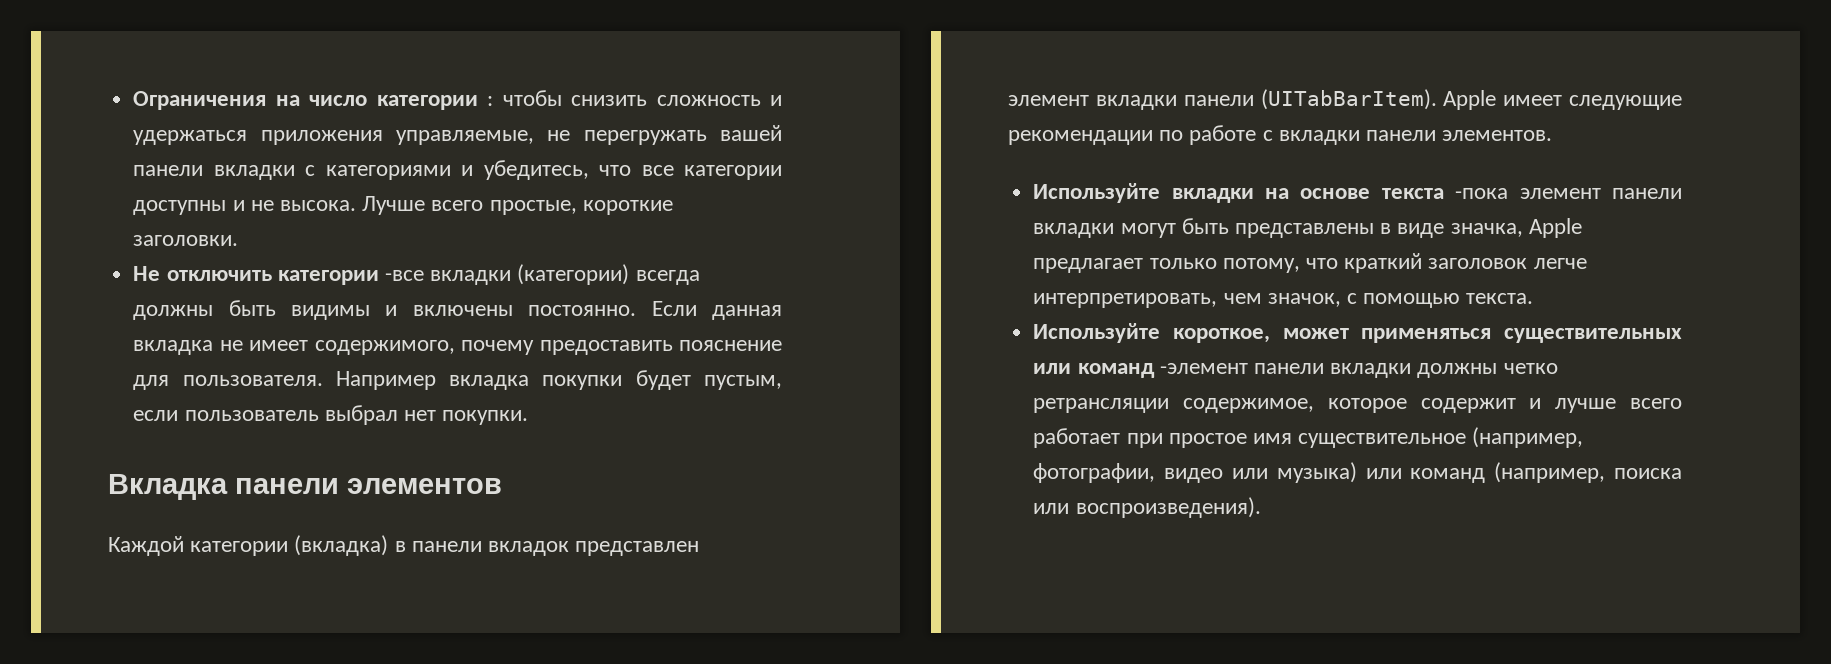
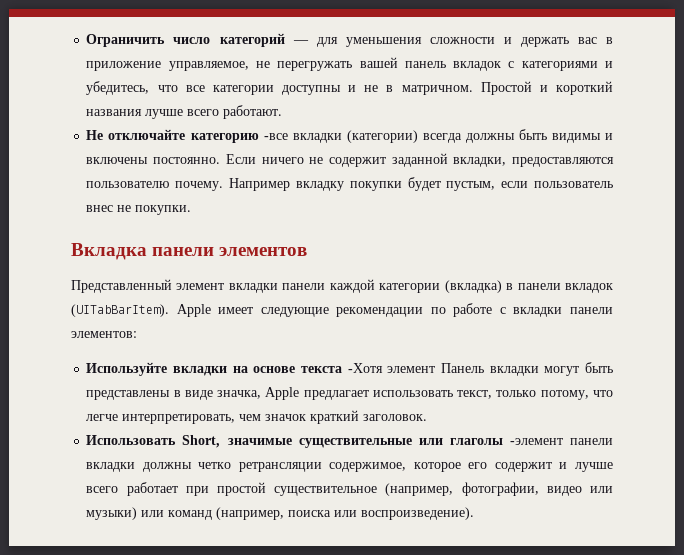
[133,90,782,110] [133,130,534,145] Ограничения на число категории : чтобы снизить сложность и удержаться приложения управляемые, -> [86,33,613,47] [86,61,249,71] Ограничить число категорий — для уменьшения сложности и держать вас в приложение управляемое,
[133,165,295,180] панели вкладки -> [404,61,502,71] панель вкладок
[279,196,673,215] [133,235,239,246] высока. Лучше всего простые, короткие заголовки. -> [386,81,613,95] [86,105,283,119] в матричном. Простой и короткий названия лучше всего работают.
[166,270,379,285] отключить категории -> [108,129,259,143] отключайте категорию
[712,305,782,320] [133,340,782,355] [133,371,530,390] данная вкладка не имеет содержимого, почему предоставить пояснение для пользователя. Например вкладка -> [261,153,614,167] [86,178,344,191] ничего не содержит заданной вкладки, предоставляются пользователю почему. Например вкладку
[324,405,436,425] выбрал нет -> [86,205,132,212] внес не
[108,536,184,556] Каждой -> [71,279,375,293] Представленный элемент вкладки панели каждой
[575,541,700,556] [1008,95,1254,110] представлен элемент вкладки панели -> (614, 288) none
[1442,130,1553,141] элементов. -> [71,331,137,338] элементов:
[1455,188,1682,199] -пока элемент панели -> [347,363,485,373] -Хотя элемент Панель
(1144, 265) none -> [372,390,493,399] использовать текст,
[1344,253,1528,273] краткий заголовок -> (613, 393) none
[1267,293,1534,308] [1033,323,1682,343] [1033,363,1155,378] значок, с помощью текста. // Используйте короткое, может применяться существительных или команд -> [265,410,428,424] [86,435,503,448] значок краткий заголовок. // Использовать Short, значимые существительные или глаголы
(1407, 405) none -> [468,462,488,469] его
[1168,433,1292,448] простое имя -> [217,482,266,496] простой
[1276,462,1357,483] музыка) -> [86,507,138,520] музыки)
[1075,497,1261,518] воспроизведения). -> [361,507,475,520] воспроизведение).

